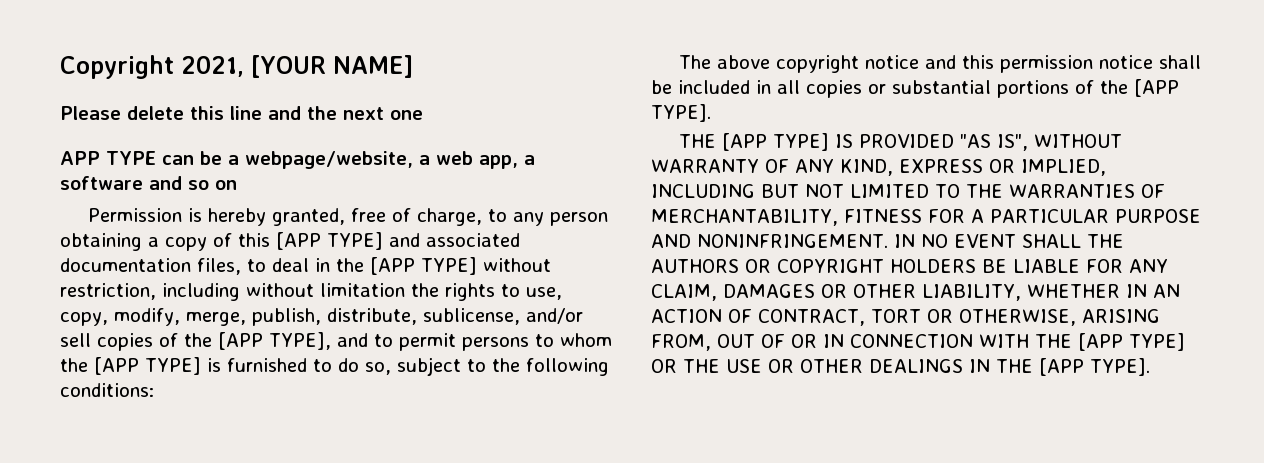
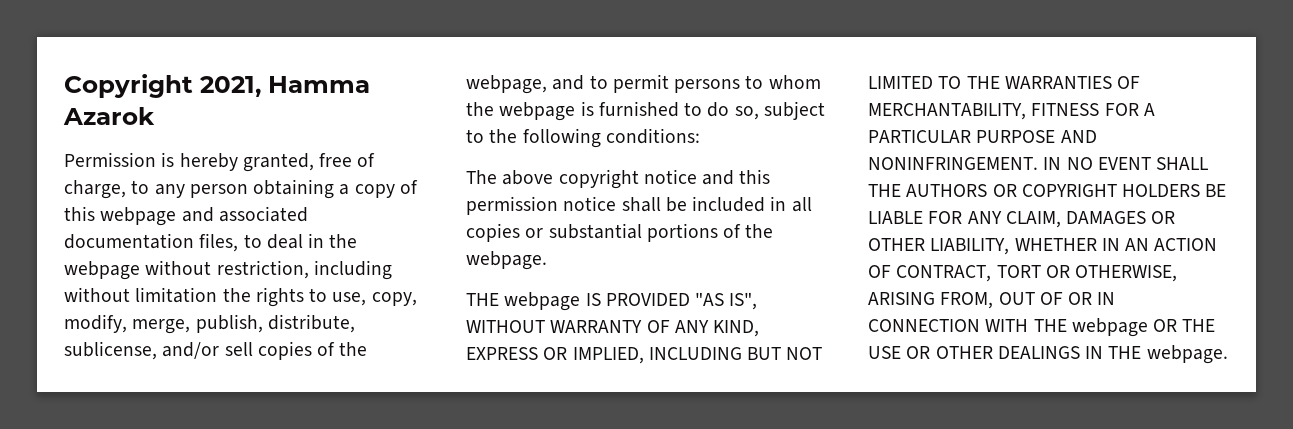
[251,55,413,78] [60,106,423,120] [60,151,535,169] [60,176,237,190] [YOUR NAME] // Please delete this line and the next one // APP TYPE can be a webpage/website, a web app, a software and so on -> [268,76,370,93] [63,107,155,125] Hamma Azarok
[276,232,383,250] [APP TYPE] -> [100,207,177,226] webpage
[370,257,477,275] [APP TYPE] -> [64,261,140,280] webpage
[218,332,331,350] [APP TYPE], -> [466,75,547,94] webpage,
[94,357,201,375] [APP TYPE] -> [499,102,576,121] webpage
[1134,79,1179,97] [651,104,711,122] [678,133,829,151] [APP TYPE]. // THE [APP TYPE] -> [466,251,547,270] [466,292,581,311] webpage. // THE webpage
[1078,333,1185,351] [APP TYPE] -> [1071,318,1148,337] webpage
[1039,358,1150,376] [APP TYPE]. -> [1146,345,1228,364] webpage.

